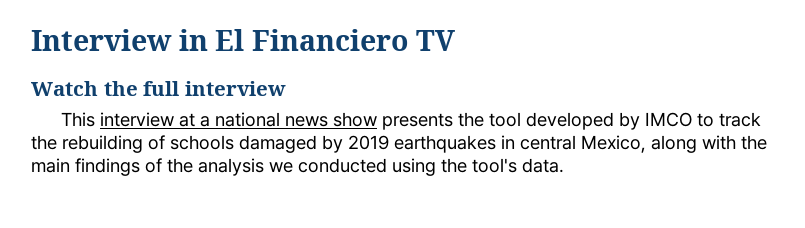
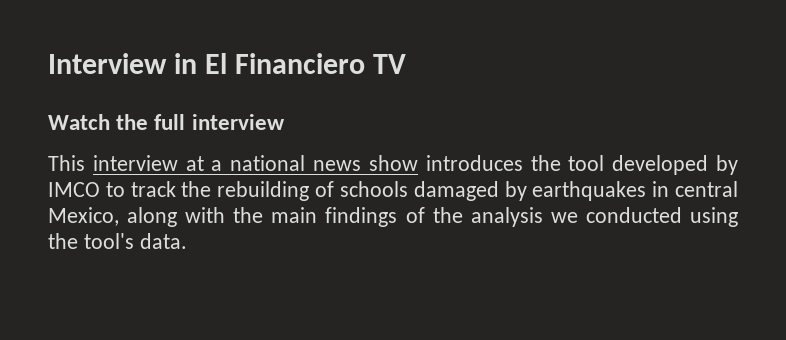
[382,113,454,130] presents -> [425,155,523,171] introduces
[348,135,389,150] 2019 -> (527, 191) none

